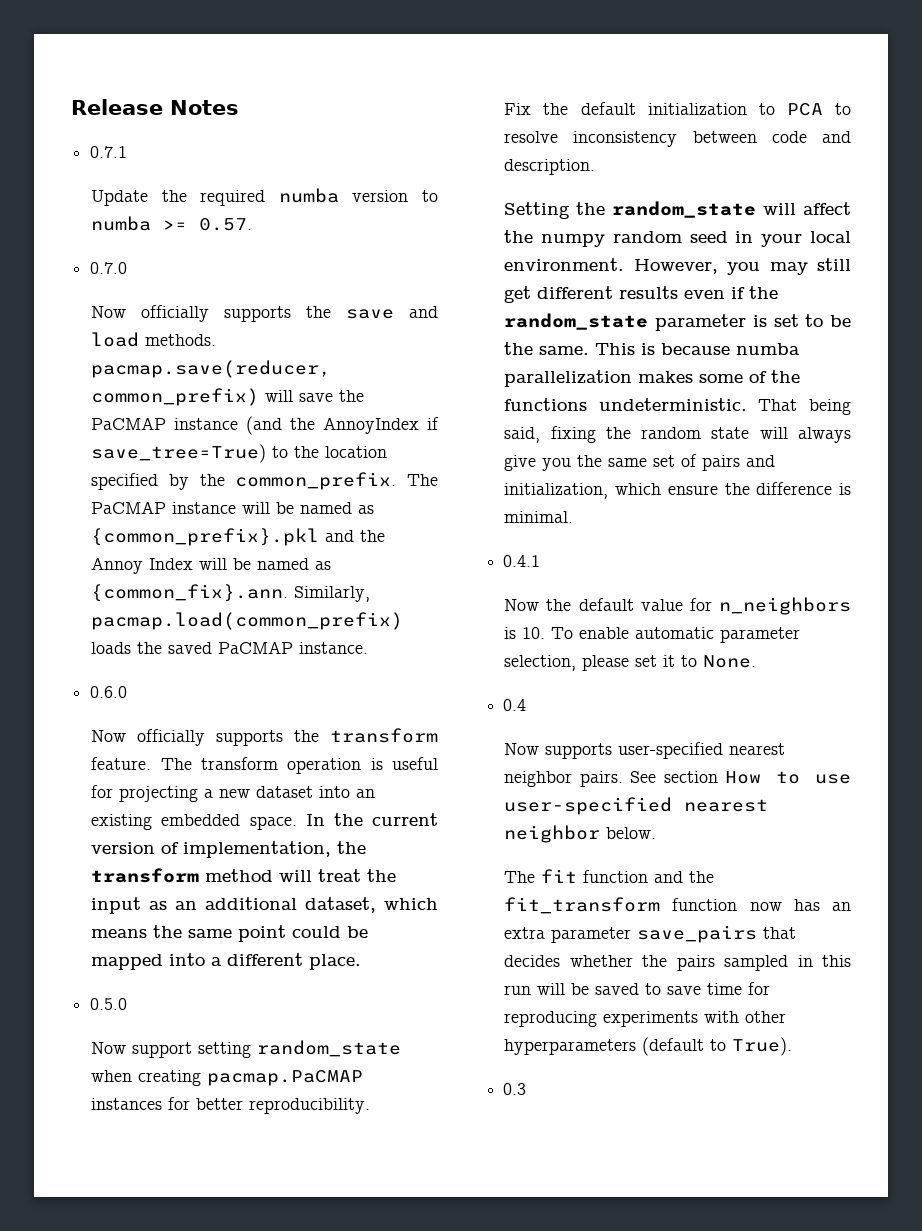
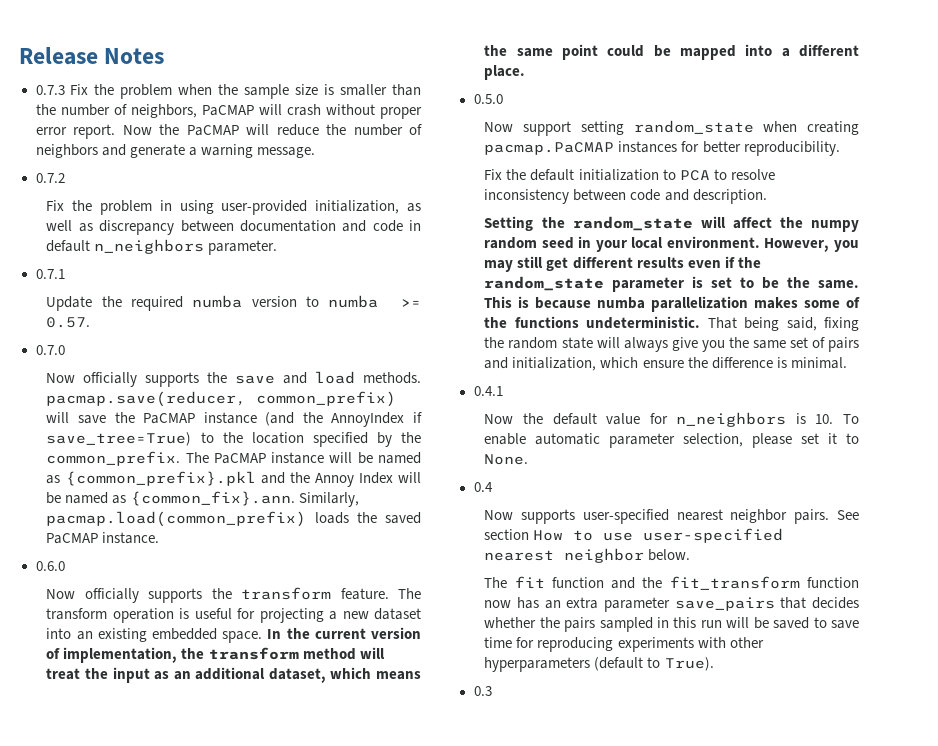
(239, 107) none -> [35,84,421,99] [35,104,422,119] [35,124,422,139] [35,144,315,158] [35,173,65,183] [46,200,422,215] [46,220,422,235] [46,239,278,255] // 0.7.3 Fix the problem when the sample size is smaller than the number of neighbors, PaCMAP will crash without proper error report. Now the PaCMAP will reduce the number of neighbors and generate a warning message. // 0.7.2 // Fix the problem in using user-provided initialization, as well as discrepancy between documentation and code in default n_neighbors parameter.

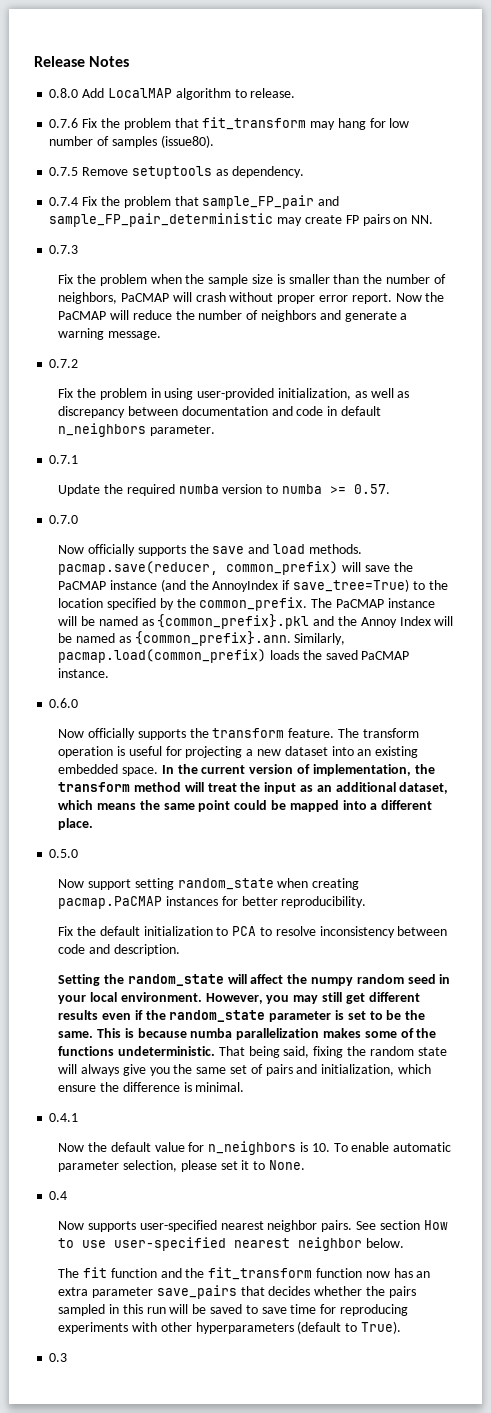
(165, 56) none -> [49,88,296,100] [49,117,410,130] [49,135,214,148] [49,166,304,179] [49,195,340,209] [49,213,434,227] // 0.8.0 Add LocalMAP algorithm to release. // 0.7.6 Fix the problem that fit_transform may hang for low number of samples (issue80). // 0.7.5 Remove setuptools as dependency. // 0.7.4 Fix the problem that sample_FP_pair and sample_FP_pair_deterministic may create FP pairs on NN.
(65, 90) none -> (79, 249) //
[130,491,295,506] {common_fix}.ann. -> [134,631,291,646] {common_prefix}.ann.

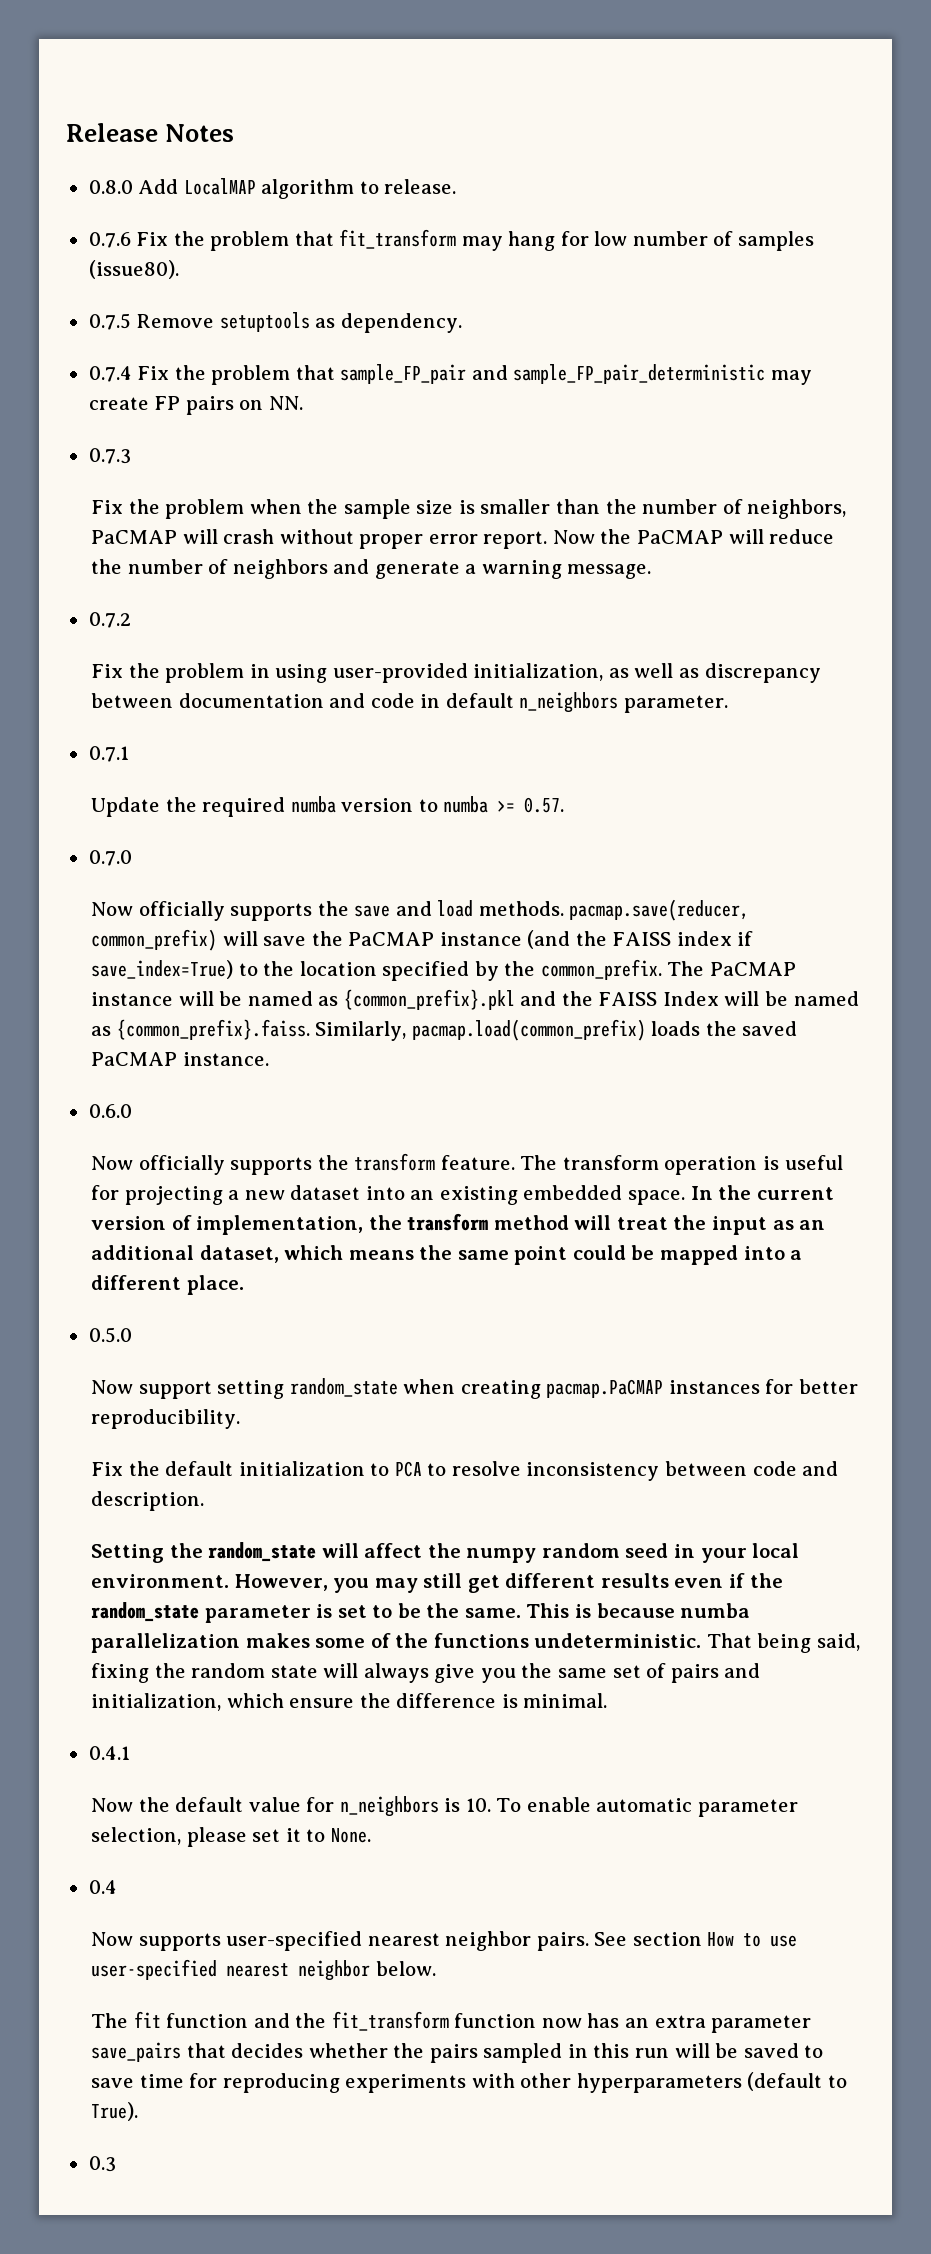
[212,579,410,592] AnnoyIndex if save_tree=True) -> [612,931,754,946] [91,960,234,979] FAISS index if save_index=True)
[360,617,397,628] Annoy -> [598,992,658,1006] FAISS
[134,631,291,646] {common_prefix}.ann. -> [116,1019,310,1040] {common_prefix}.faiss.

